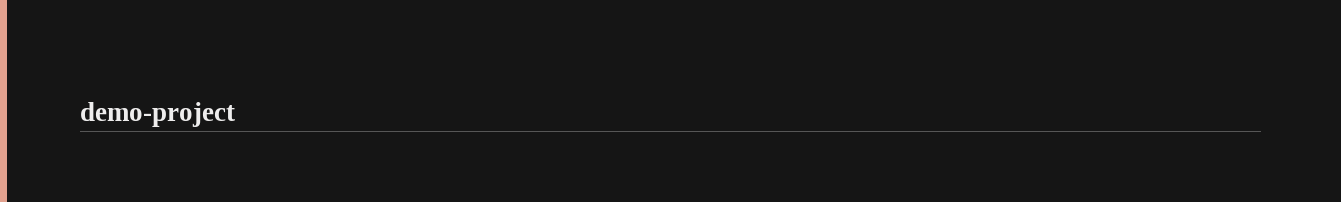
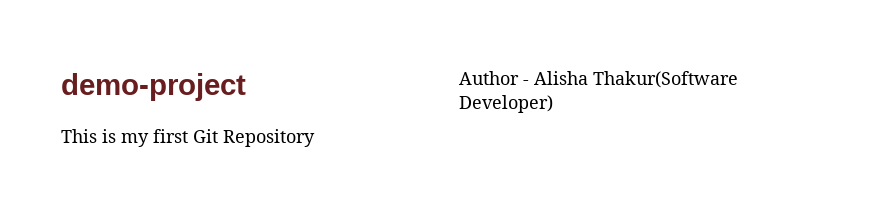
(235, 114) none -> [61,129,315,147] [459,71,738,88] [459,95,553,113] // This is my first Git Repository // Author - Alisha Thakur(Software Developer)

